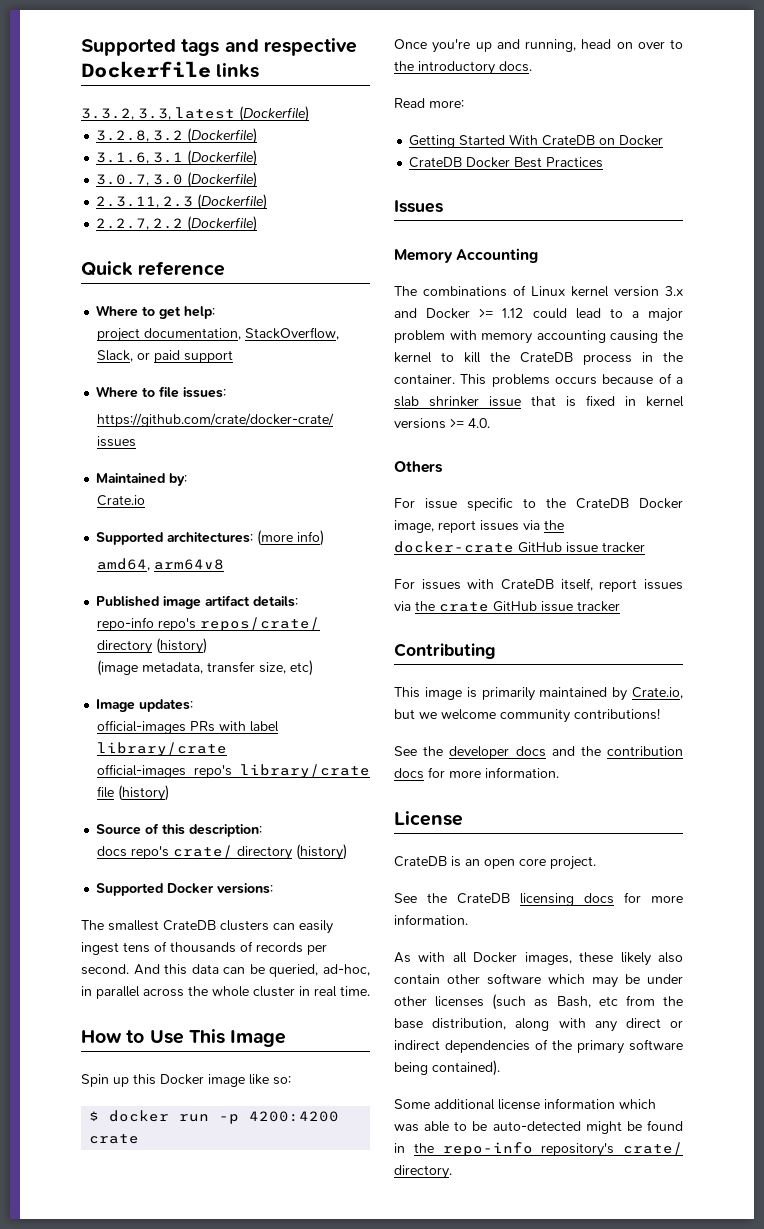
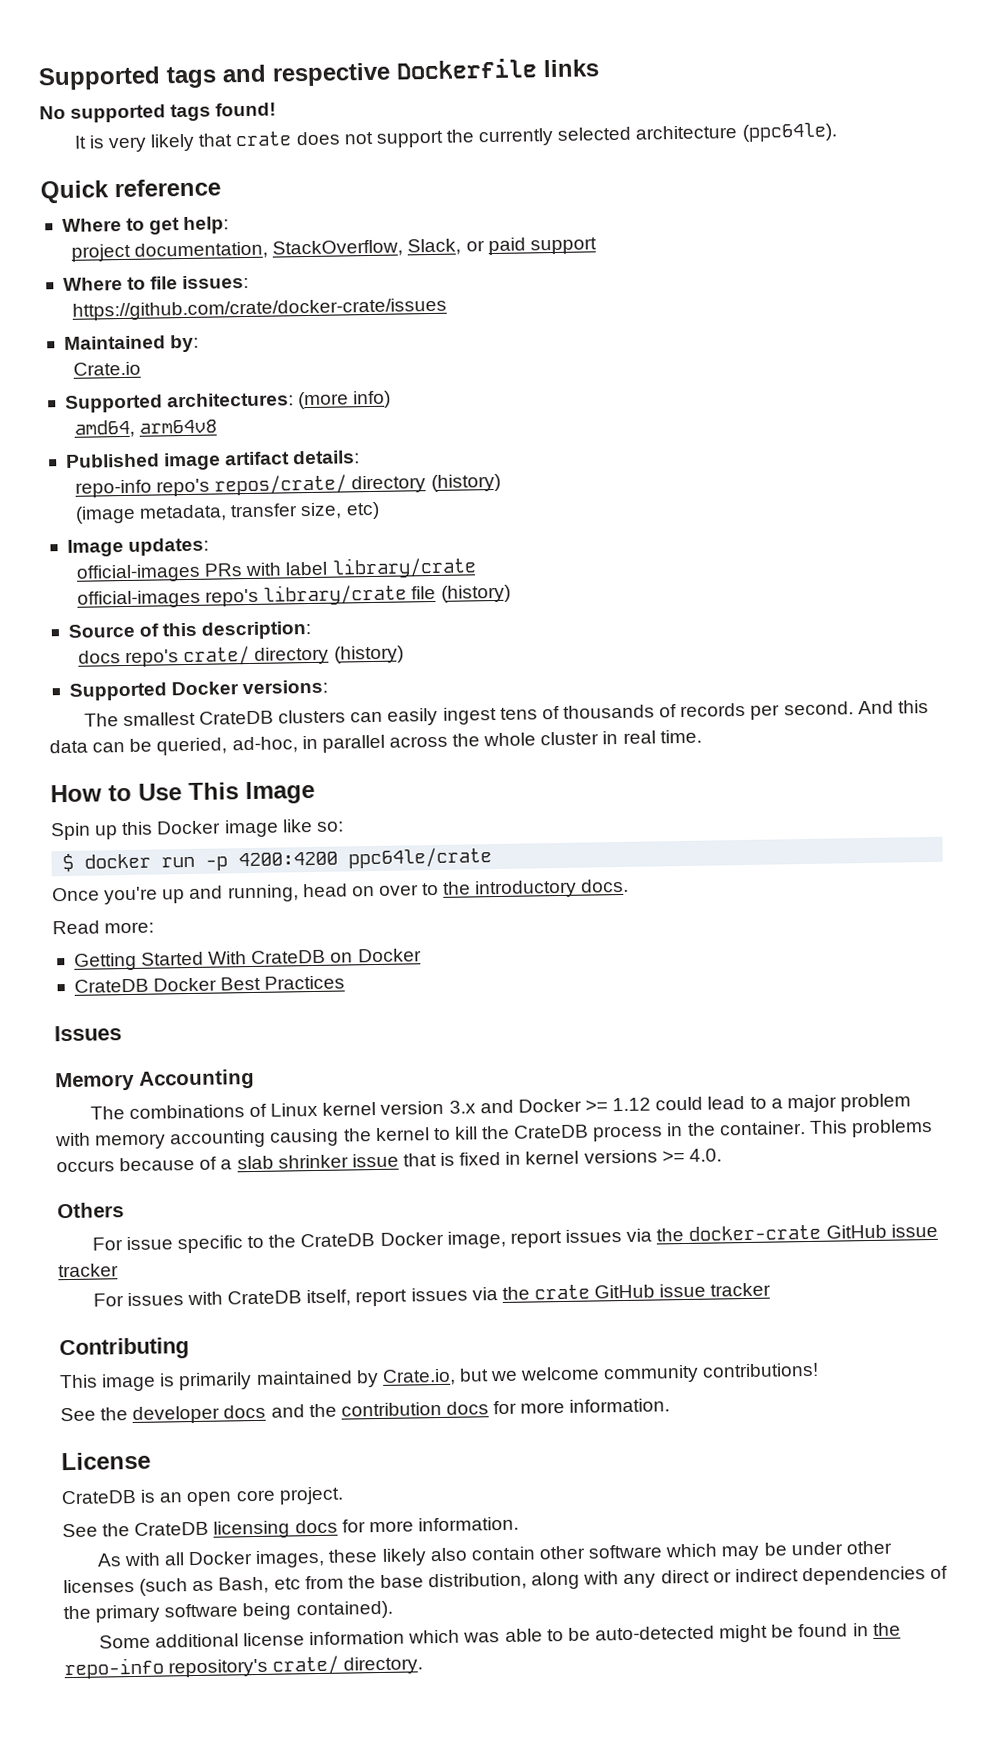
[81,106,309,122] [96,128,258,144] [96,150,258,166] [96,172,258,188] [96,194,268,210] [96,216,258,232] 3.3.2, 3.3, latest (Dockerfile) // 3.2.8, 3.2 (Dockerfile) // 3.1.6, 3.1 (Dockerfile) // 3.0.7, 3.0 (Dockerfile) // 2.3.11, 2.3 (Dockerfile) // 2.2.7, 2.2 (Dockerfile) -> [39,102,277,123] [73,122,838,153] No supported tags found! // It is very likely that crate does not support the currently selected architecture (ppc64le).
[89,1134,140,1144] crate -> [348,847,493,869] ppc64le/crate

